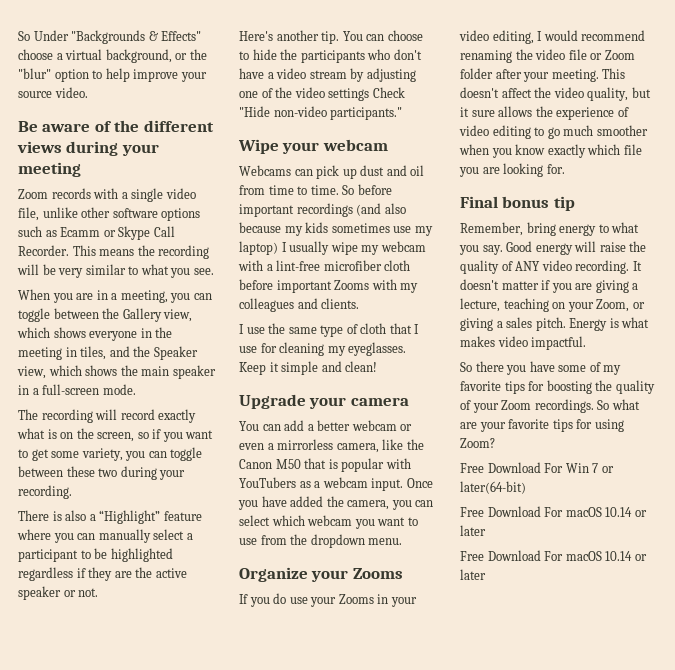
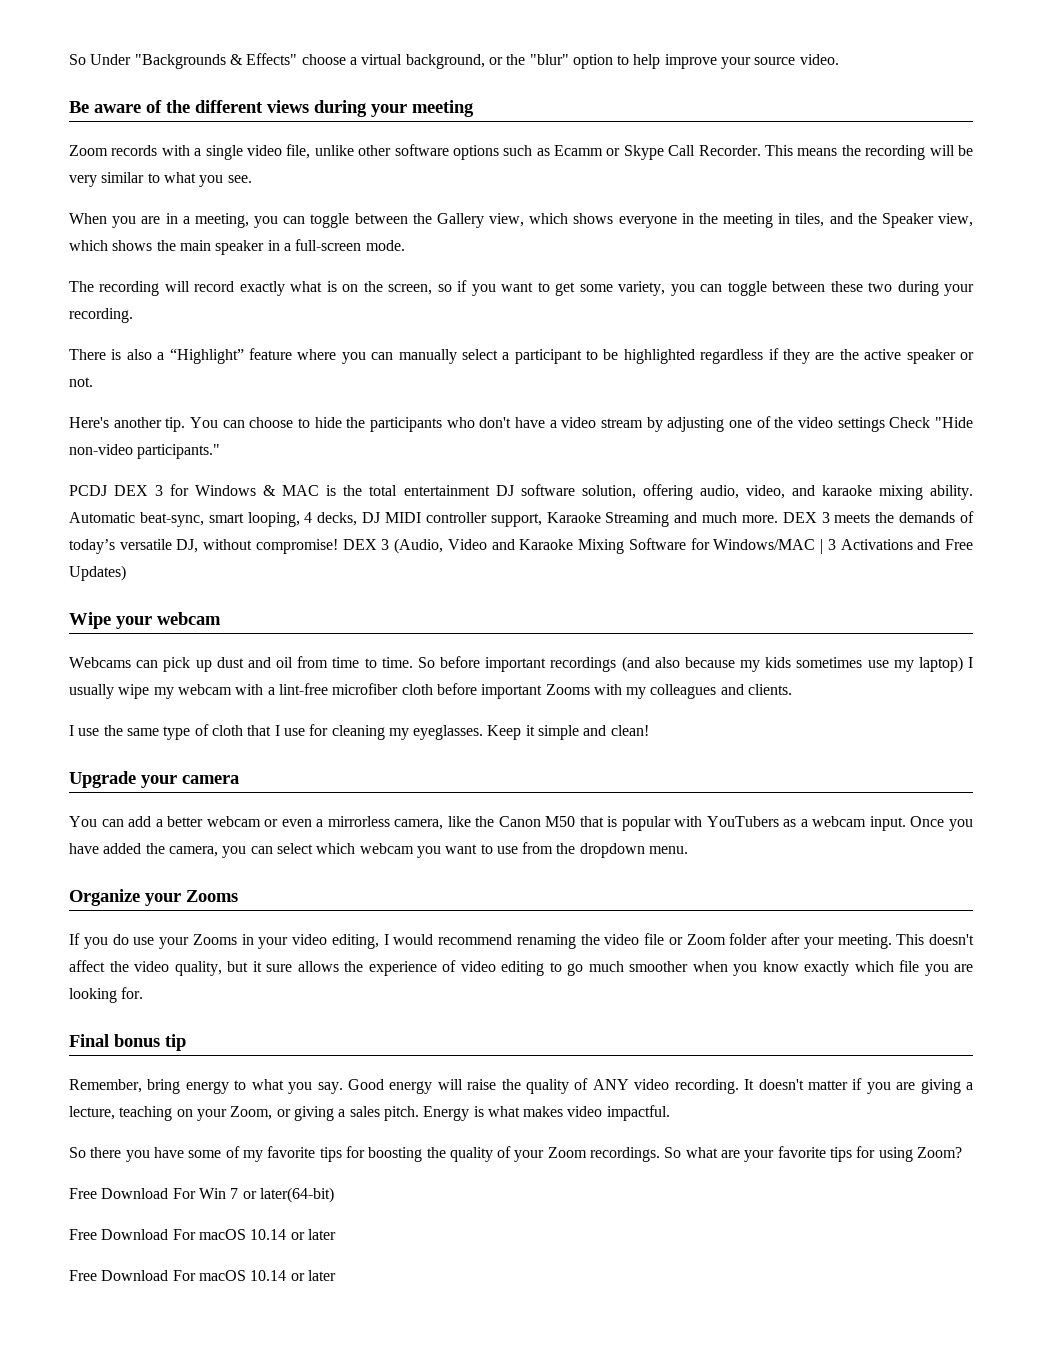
(403, 113) none -> [69,484,973,500] [69,511,975,527] [69,538,973,554] [69,565,126,581] // PCDJ DEX 3 for Windows & MAC is the total entertainment DJ software solution, offering audio, video, and karaoke mixing ability. Automatic beat-sync, smart looping, 4 decks, DJ MIDI controller support, Karaoke Streaming and much more. DEX 3 meets the demands of today’s versatile DJ, without compromise! DEX 3 (Audio, Video and Karaoke Mixing Software for Windows/MAC | 3 Activations and Free Updates)

